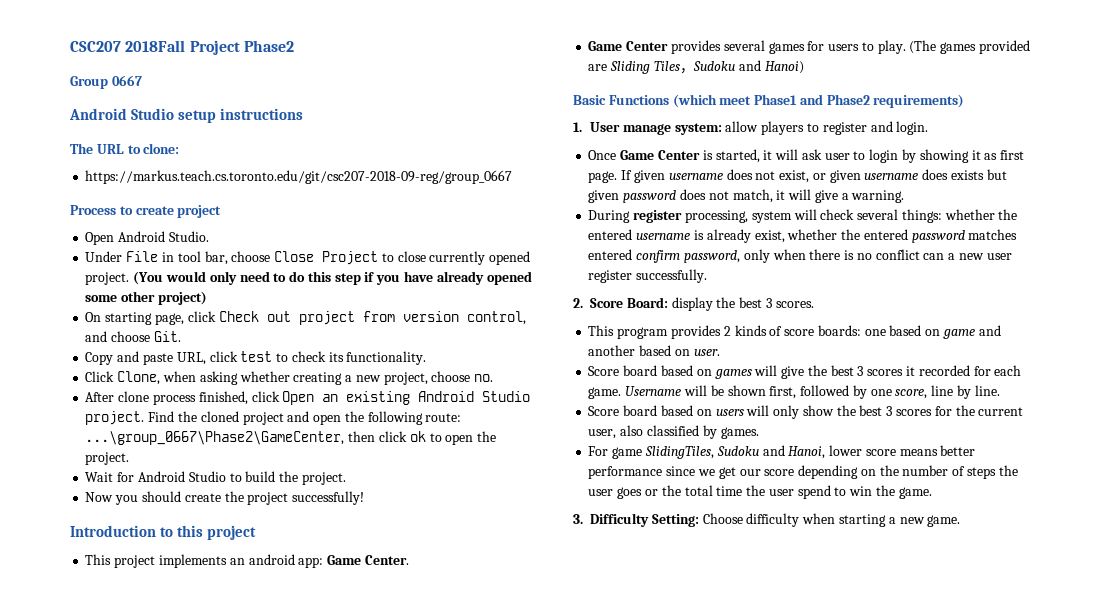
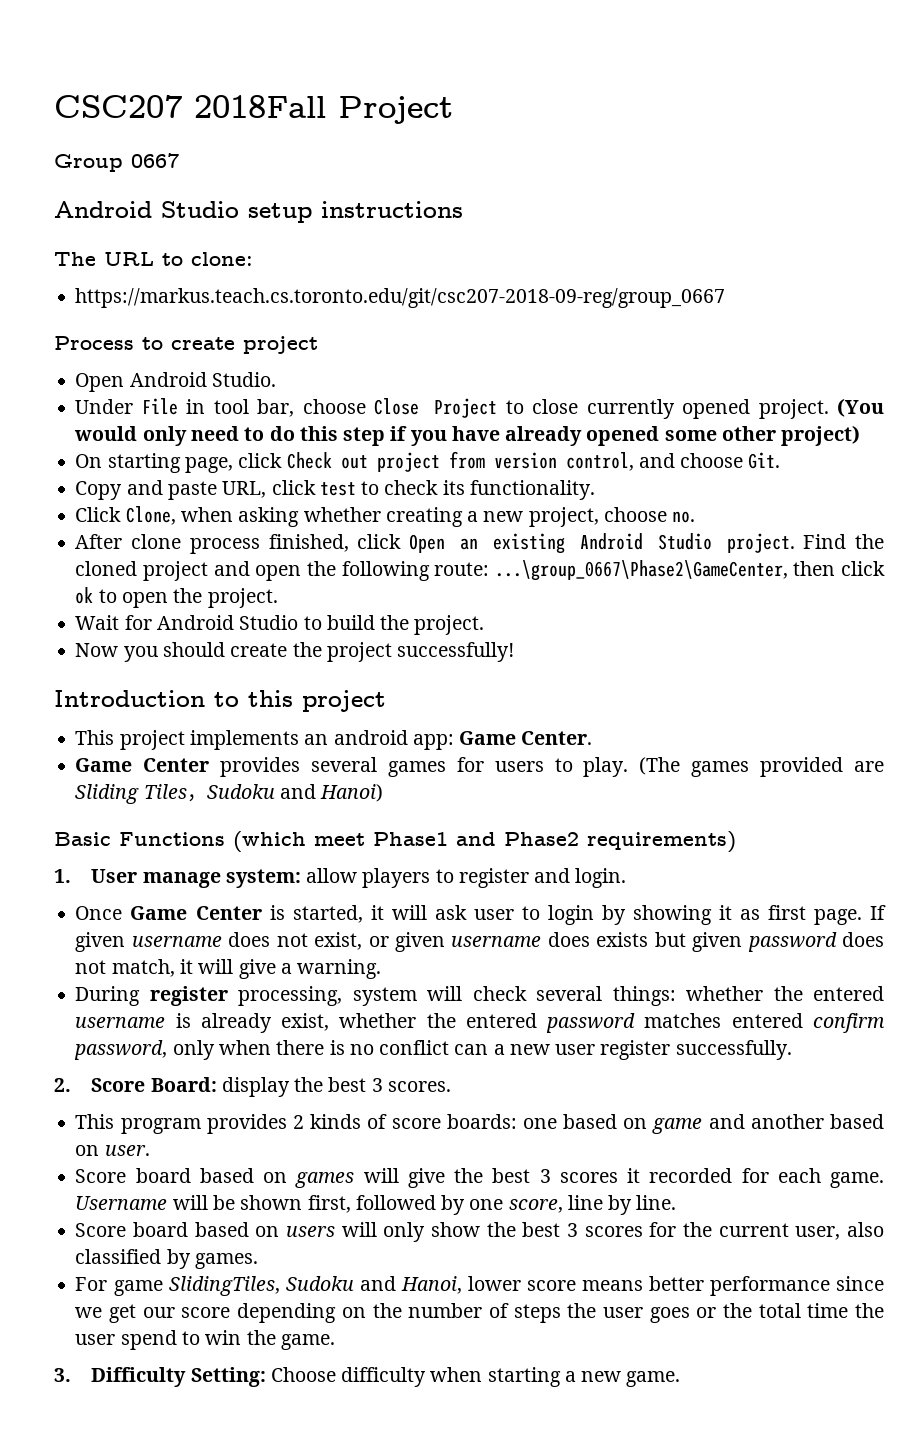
[243,40,294,52] Phase2 -> (453, 110) none

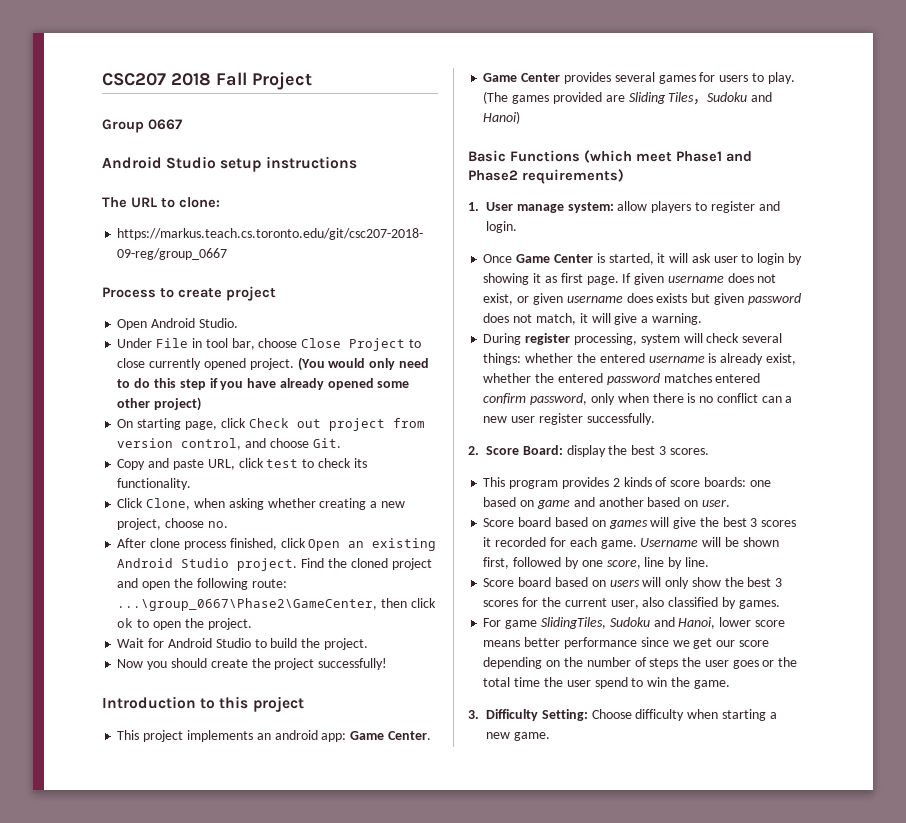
[194,95,326,118] 2018Fall -> [171,72,247,86] 2018 Fall

